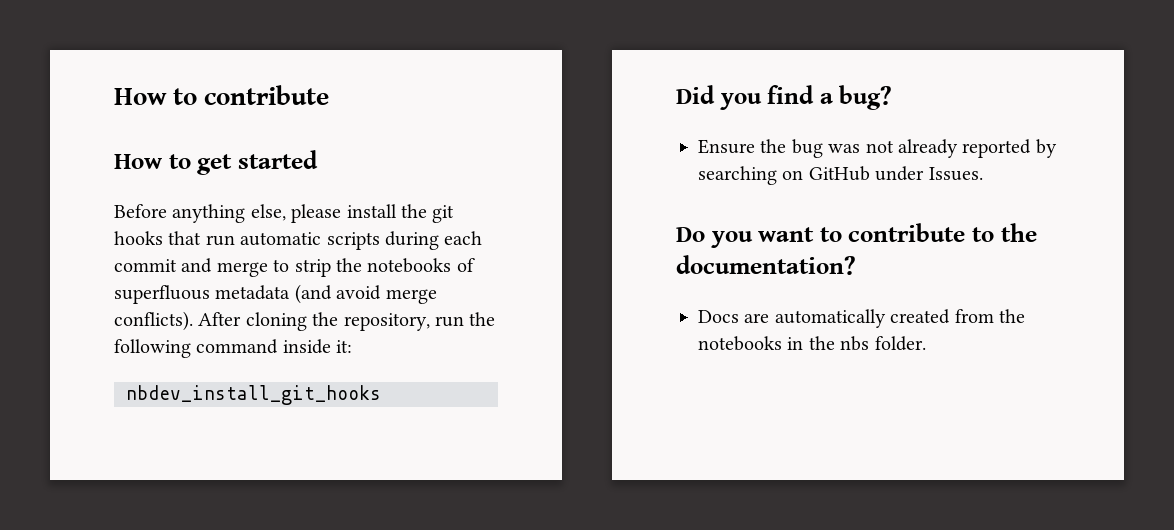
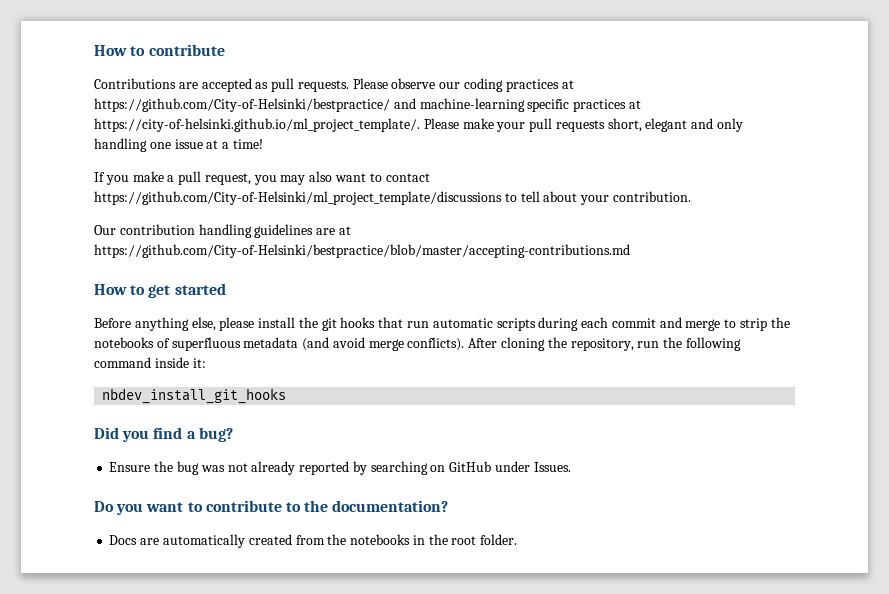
(330, 95) none -> [94,78,574,92] [94,98,641,112] [94,118,744,132] [94,138,263,152] [94,171,430,185] [94,191,691,205] [94,224,351,238] [94,244,630,258] // Contributions are accepted as pull requests. Please observe our coding practices at https://github.com/City-of-Helsinki/bestpractice/ and machine-learning specific practices at https://city-of-helsinki.github.io/ml_project_template/. Please make your pull requests short, elegant and only handling one issue at a time! // If you make a pull request, you may also want to contact https://github.com/City-of-Helsinki/ml_project_template/discussions to tell about your contribution. // Our contribution handling guidelines are at https://github.com/City-of-Helsinki/bestpractice/blob/master/accepting-contributions.md
[840,336,870,351] nbs -> [451,536,477,545] root

